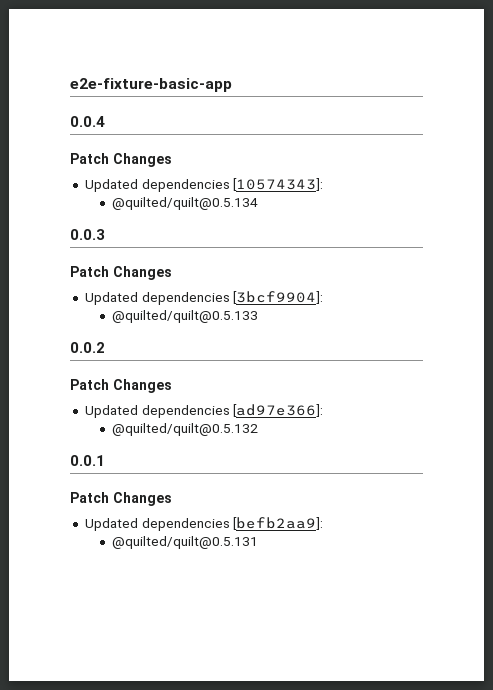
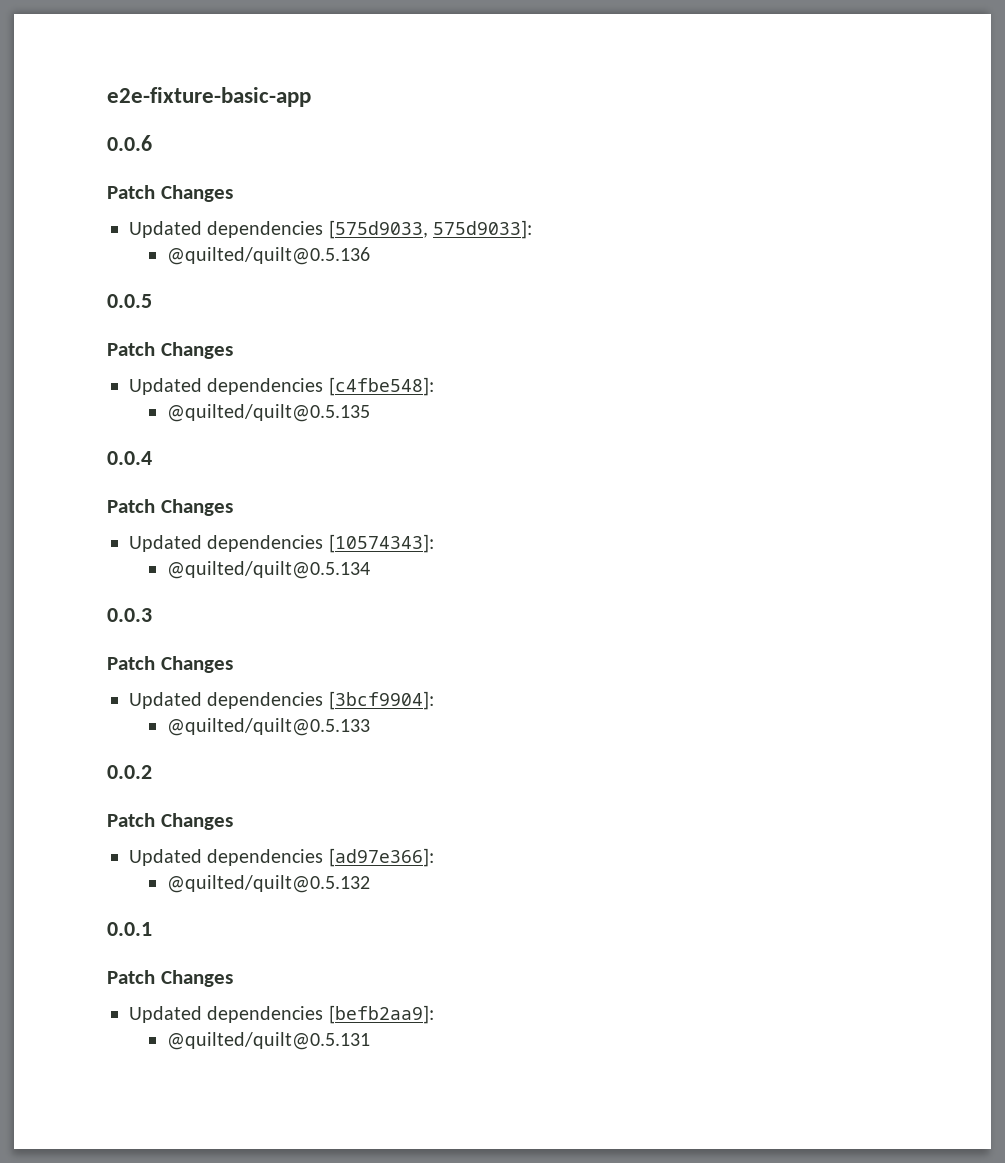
(232, 85) none -> [107,135,152,151] [107,185,233,202] [129,220,533,239] [166,247,370,265] [107,294,152,308] [107,342,233,359] [129,377,434,396] [166,404,370,422] // 0.0.6 // Patch Changes // Updated dependencies [575d9033, 575d9033]: // @quilted/quilt@0.5.136 // 0.0.5 // Patch Changes // Updated dependencies [c4fbe548]: // @quilted/quilt@0.5.135

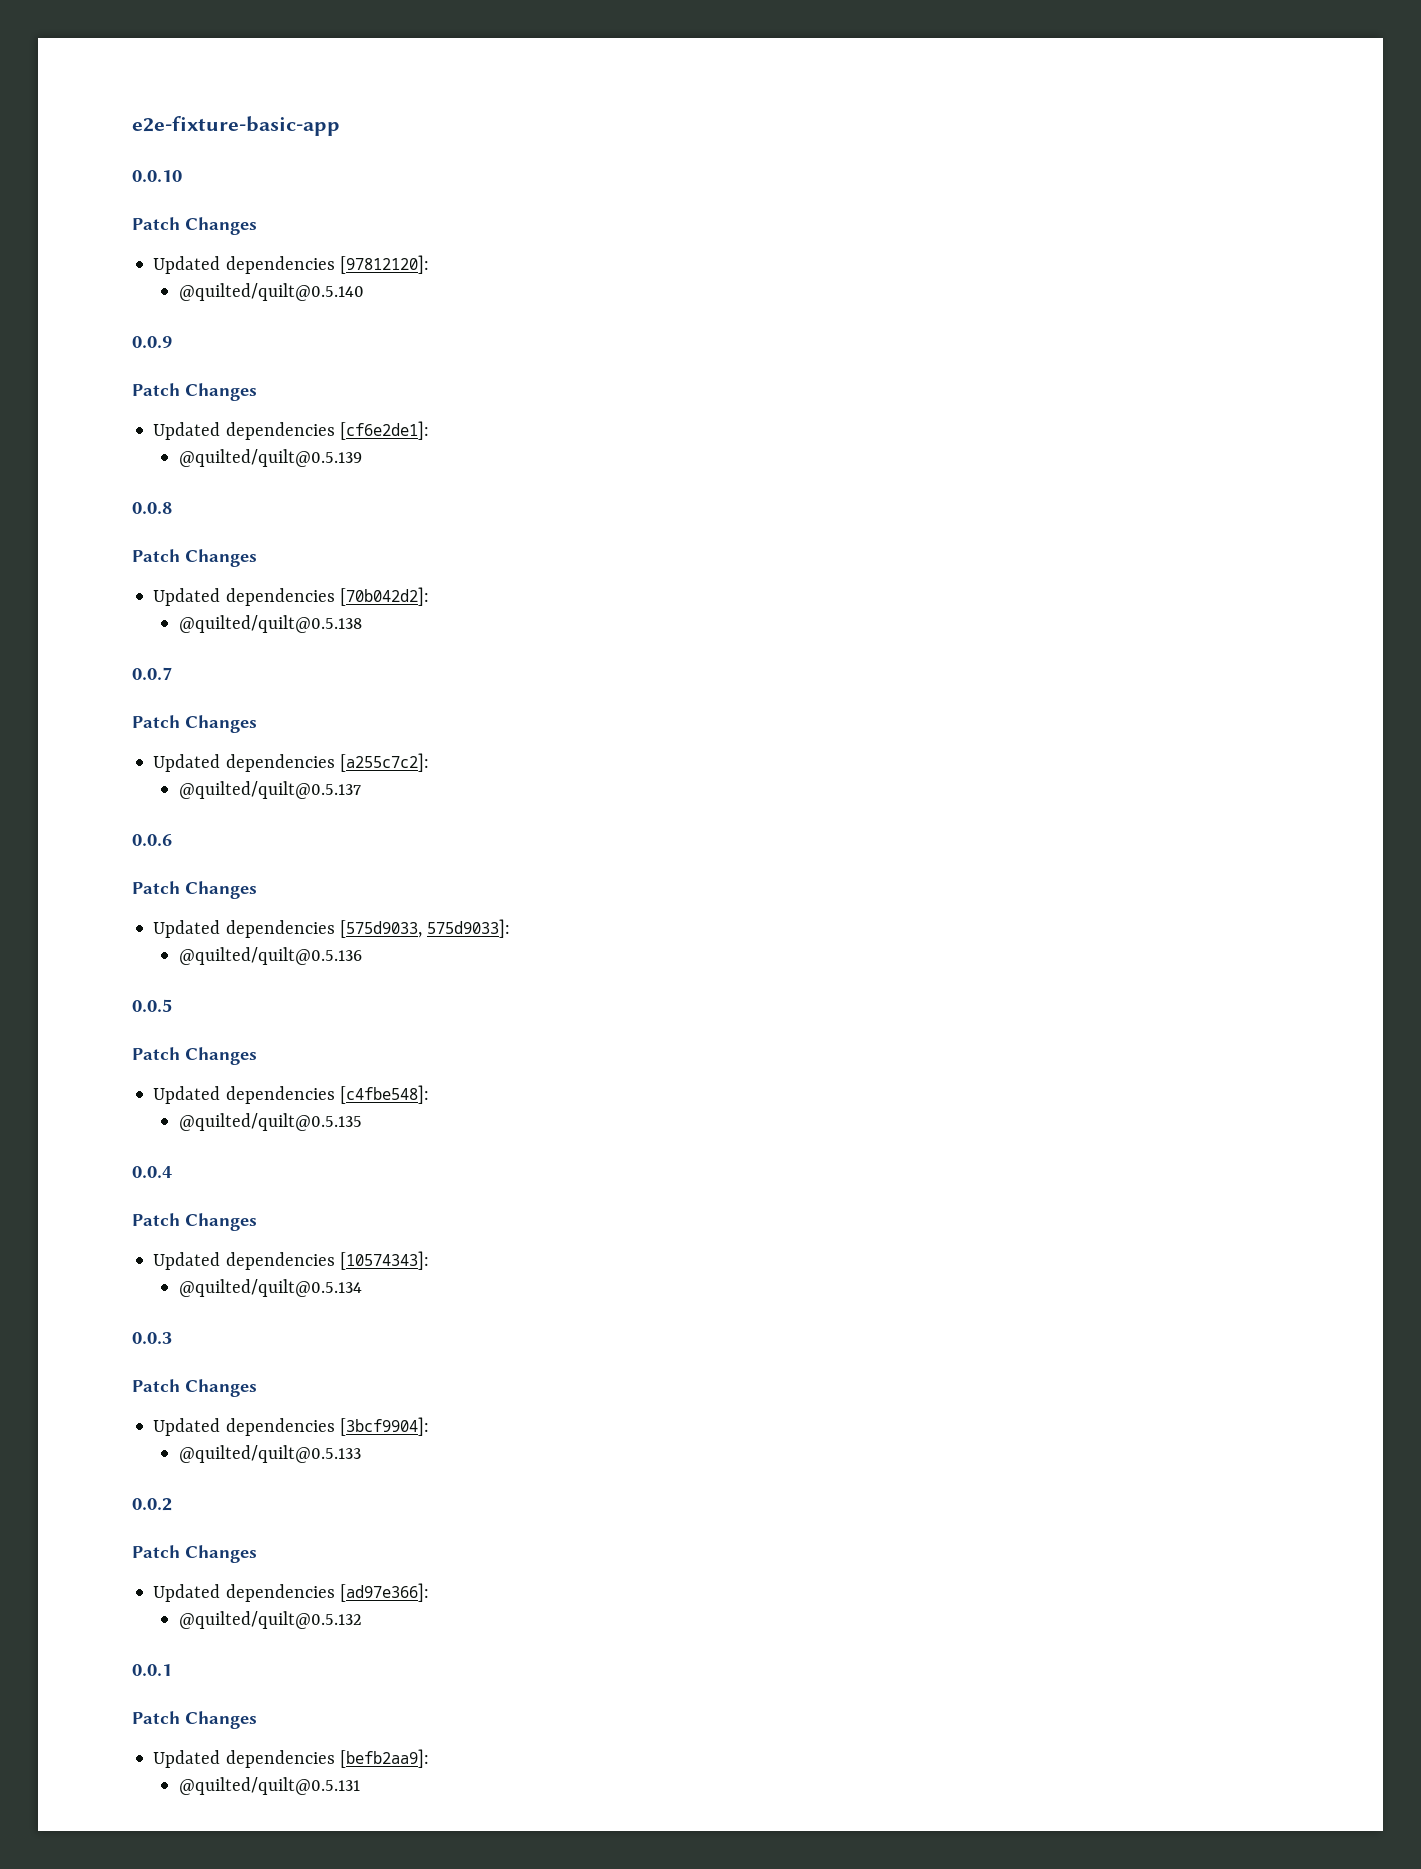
(311, 97) none -> [132,170,182,182] [132,217,257,235] [153,255,429,274] [178,283,364,301] [132,336,172,348] [132,383,257,401] [153,421,429,440] [178,449,362,467] [132,502,172,514] [132,549,257,567] [153,587,429,606] [178,615,362,633] [132,667,172,680] [132,715,257,733] [153,753,429,772] [178,781,361,799] // 0.0.10 // Patch Changes // Updated dependencies [97812120]: // @quilted/quilt@0.5.140 // 0.0.9 // Patch Changes // Updated dependencies [cf6e2de1]: // @quilted/quilt@0.5.139 // 0.0.8 // Patch Changes // Updated dependencies [70b042d2]: // @quilted/quilt@0.5.138 // 0.0.7 // Patch Changes // Updated dependencies [a255c7c2]: // @quilted/quilt@0.5.137

